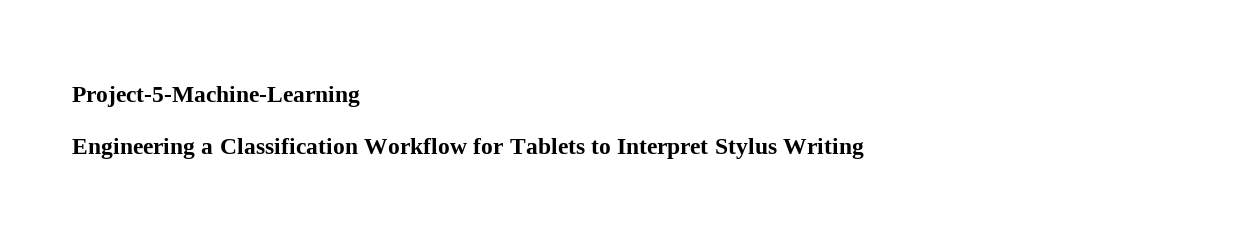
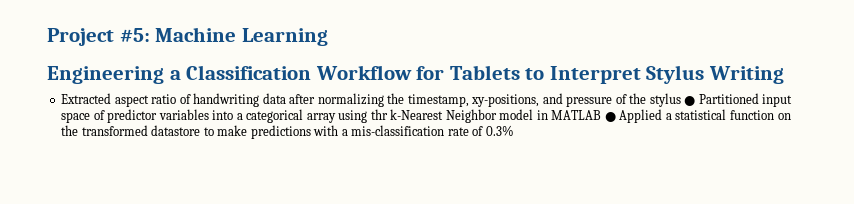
[72,86,360,107] Project-5-Machine-Learning -> [47,27,328,46] Project #5: Machine Learning
(865, 148) none -> [61,93,793,107] [61,109,791,123] [61,125,514,139] // Extracted aspect ratio of handwriting data after normalizing the timestamp, xy-positions, and pressure of the stylus ● Partitioned input space of predictor variables into a categorical array using thr k-Nearest Neighbor model in MATLAB ● Applied a statistical function on the transformed datastore to make predictions with a mis-classification rate of 0.3%

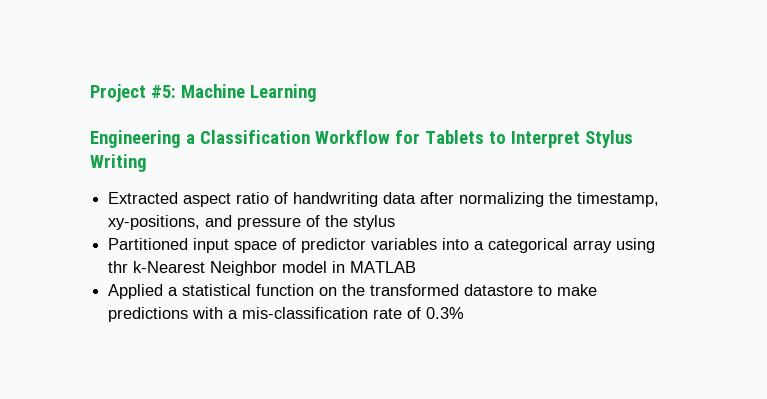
[684,96,696,106] ● -> (396, 222) //
[604,112,616,122] ● -> (417, 267) //

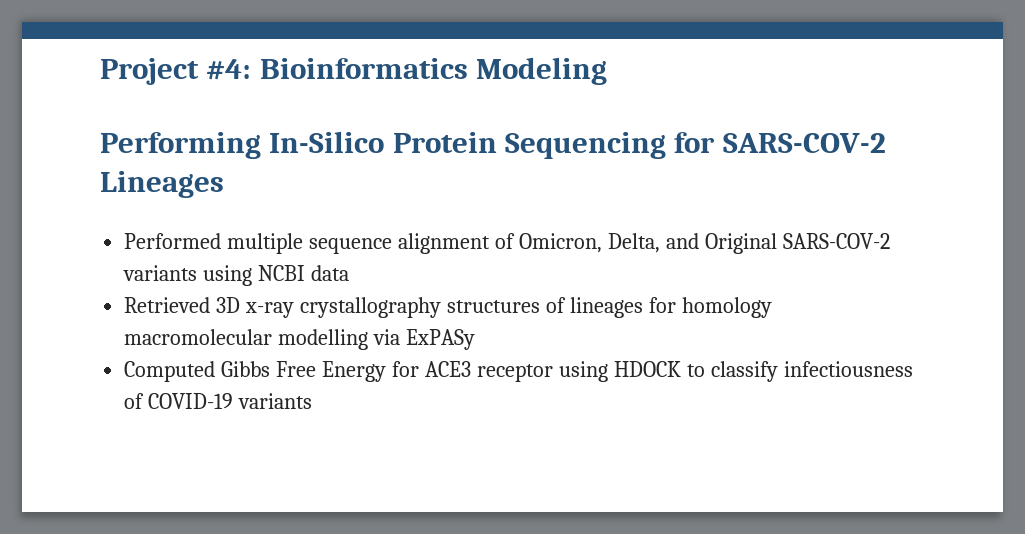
[150,84,317,102] [90,130,633,148] [90,154,147,172] [108,192,660,207] [108,215,396,230] [108,238,656,253] [108,261,417,276] [108,284,598,299] [108,307,465,322] #5: Machine Learning // Engineering a Classification Workflow for Tablets to Interpret Stylus Writing // Extracted aspect ratio of handwriting data after normalizing the timestamp, xy-positions, and pressure of the stylus // Partitioned input space of predictor variables into a categorical array using thr k-Nearest Neighbor model in MATLAB // Applied a statistical function on the transformed datastore to make predictions with a mis-classification rate of 0.3% -> [206,57,608,85] [100,131,886,159] [100,171,224,198] [124,233,890,254] [123,265,350,286] [124,297,772,318] [124,329,476,350] [124,361,913,382] [124,393,313,409] #4: Bioinformatics Modeling // Performing In-Silico Protein Sequencing for SARS-COV-2 Lineages // Performed multiple sequence alignment of Omicron, Delta, and Original SARS-COV-2 variants using NCBI data // Retrieved 3D x-ray crystallography structures of lineages for homology macromolecular modelling via ExPASy // Computed Gibbs Free Energy for ACE3 receptor using HDOCK to classify infectiousness of COVID-19 variants

